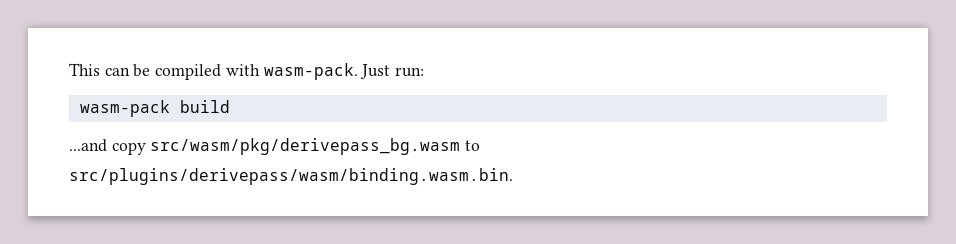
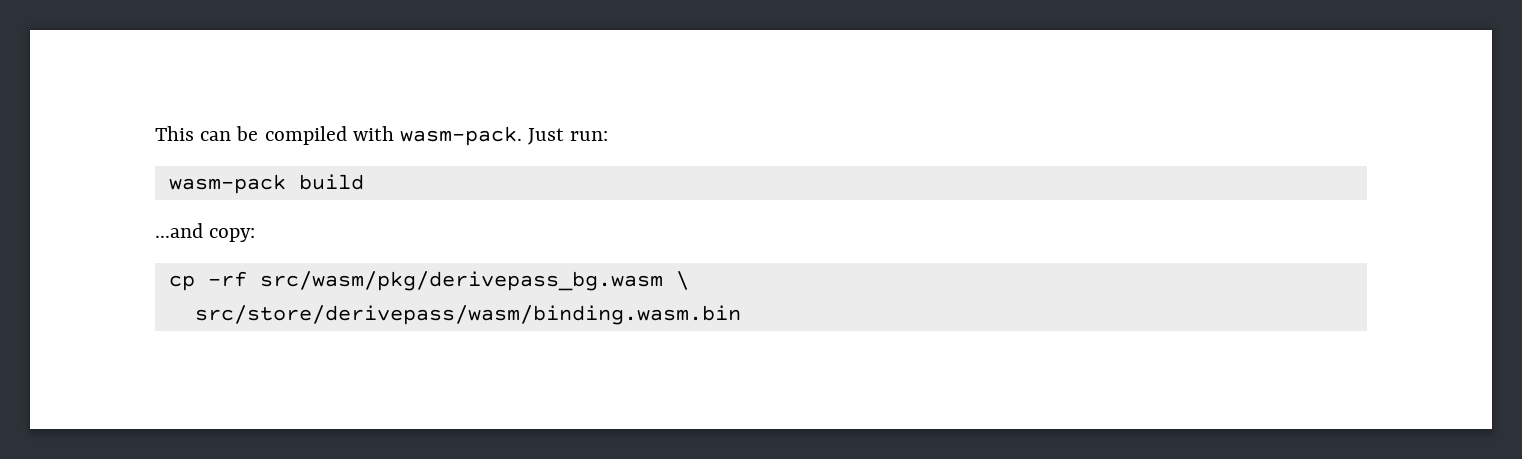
[111,138,481,155] [69,168,513,185] copy src/wasm/pkg/derivepass_bg.wasm to src/plugins/derivepass/wasm/binding.wasm.bin. -> [209,228,256,242] [168,271,689,291] [194,305,741,325] copy: // cp -rf src/wasm/pkg/derivepass_bg.wasm \ // src/store/derivepass/wasm/binding.wasm.bin

